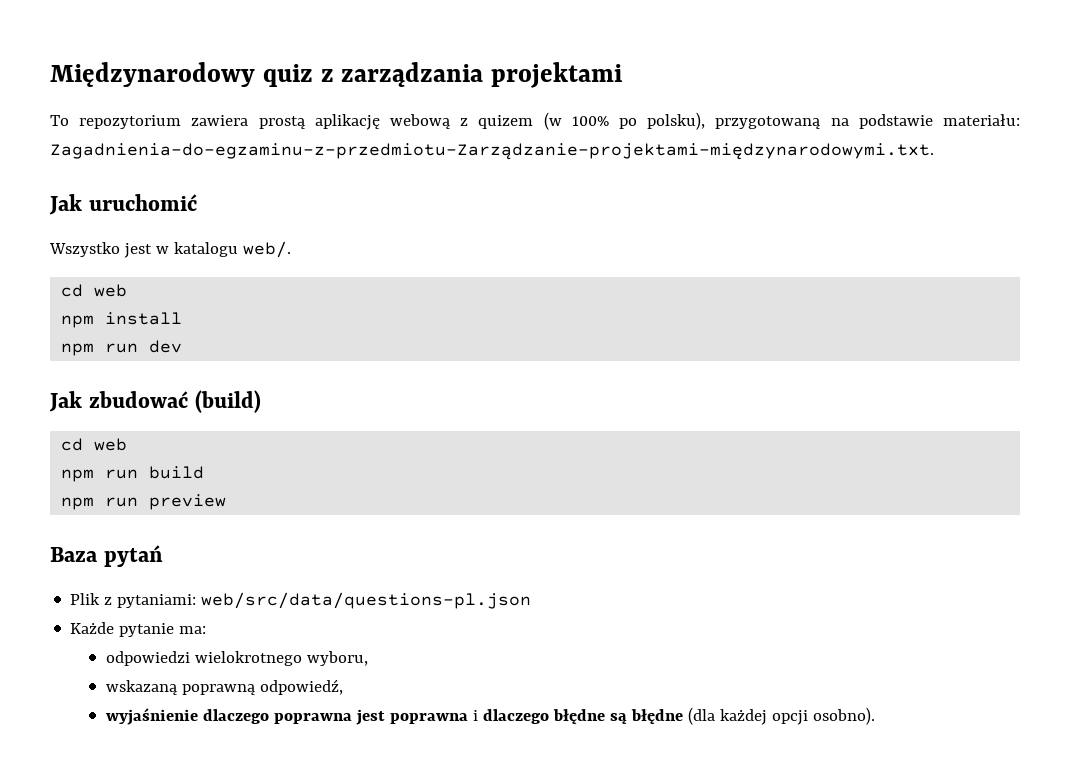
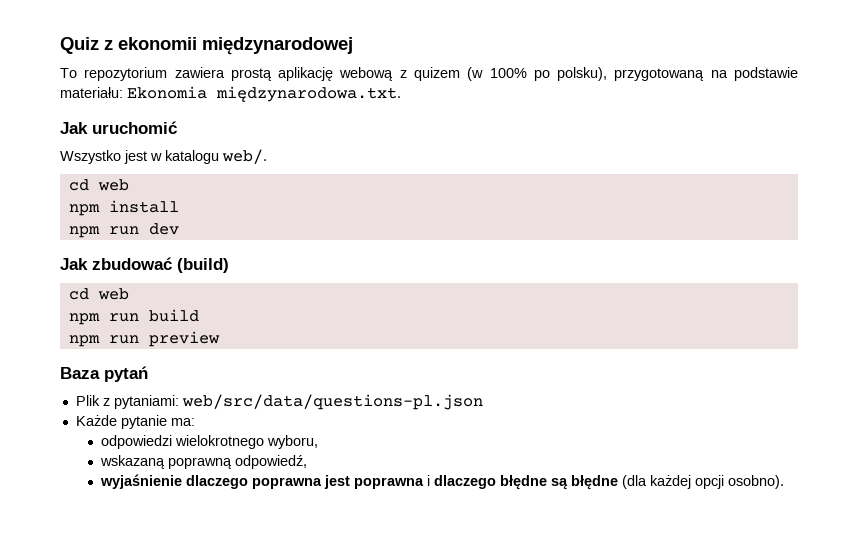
[50,62,623,88] Międzynarodowy quiz z zarządzania projektami -> [60,37,353,55] Quiz z ekonomii międzynarodowej
[50,143,934,160] Zagadnienia-do-egzaminu-z-przedmiotu-Zarządzanie-projektami-międzynarodowymi.txt. -> [127,86,401,102] Ekonomia międzynarodowa.txt.

